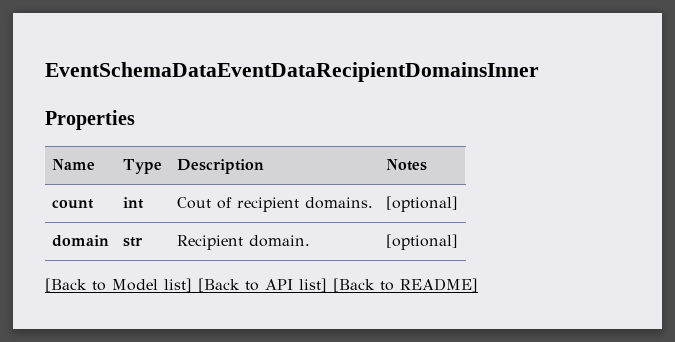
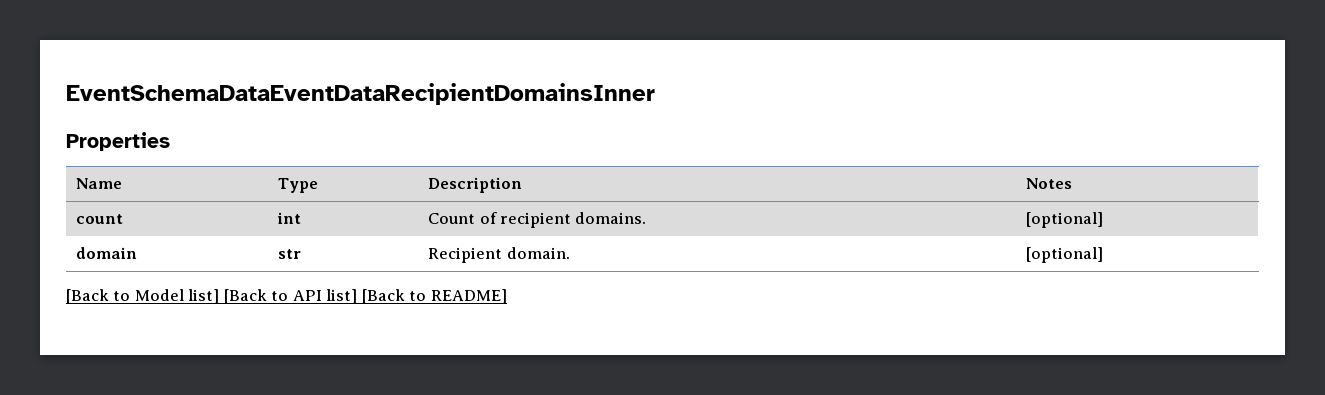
[176,197,211,209] Cout -> [428,213,476,224] Count

